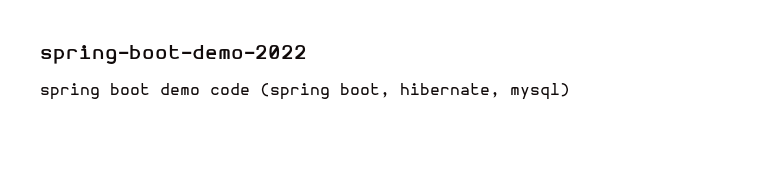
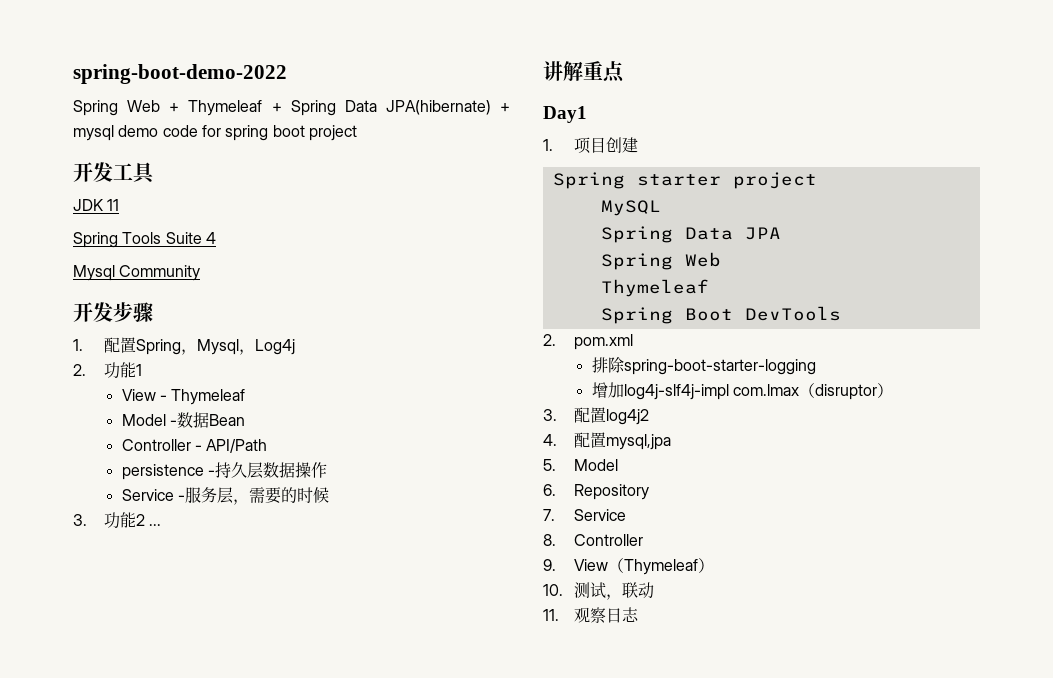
[40,83,570,100] spring boot demo code (spring boot, hibernate, mysql) -> [73,100,510,116] [73,125,357,141] [73,162,156,184] [73,199,120,211] [73,232,216,248] [73,265,201,281] [73,302,153,322] [73,337,296,355] [73,362,143,379] [121,389,246,405] [121,412,246,428] [121,439,268,453] [121,462,328,480] [121,487,330,505] [73,512,162,529] [543,61,625,83] [543,106,587,123] [543,137,639,154] [552,172,817,189] [600,200,661,216] [600,226,781,243] [600,252,721,270] [600,279,709,297] [600,306,841,324] [543,334,634,350] [591,357,816,375] [591,382,894,400] [543,407,650,425] [543,432,672,450] [543,459,619,471] [543,484,650,500] [543,509,627,521] [543,534,644,546] [543,558,715,575] [543,582,655,600] [543,607,640,624] Spring Web + Thymeleaf + Spring Data JPA(hibernate) + mysql demo code for spring boot project // 开发工具 // JDK 11 // Spring Tools Suite 4 // Mysql Community // 开发步骤 // 1.配置Spring，Mysql，Log4j // 2.功能1 // View - Thymeleaf // Model -数据Bean // Controller - API/Path // persistence -持久层数据操作 // Service -服务层，需要的时候 // 3.功能2 ... // 讲解重点 // Day1 // 1.项目创建 // Spring starter project // MySQL // Spring Data JPA // Spring Web // Thymeleaf // Spring Boot DevTools // 2. pom.xml // 排除spring-boot-starter-logging // 增加log4j-slf4j-impl com.lmax（disruptor） // 3.配置log4j2 // 4.配置mysql,jpa // 5. Model // 6. Repository // 7. Service // 8. Controller // 9. View（Thymeleaf） // 10.测试，联动 // 11.观察日志

